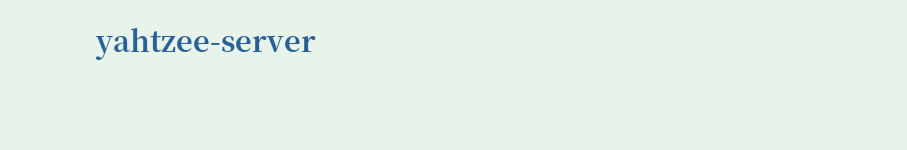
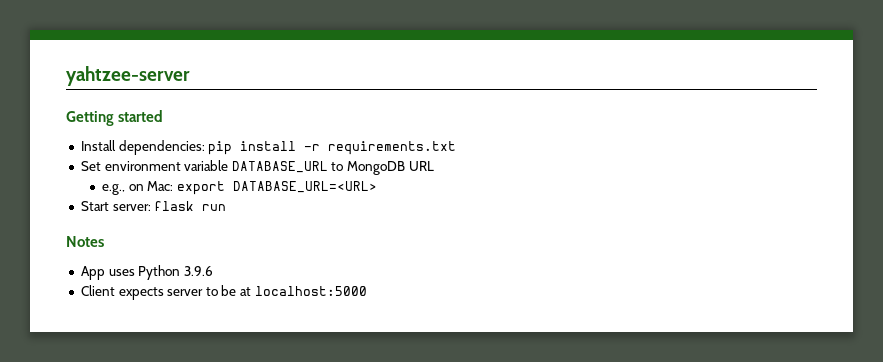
(316, 44) none -> [66,110,164,126] [80,140,457,155] [80,160,434,175] [101,181,377,195] [80,201,227,211] [66,236,104,247] [80,265,213,280] [80,285,367,300] // Getting started // Install dependencies: pip install -r requirements.txt // Set environment variable DATABASE_URL to MongoDB URL // e.g., on Mac: export DATABASE_URL=<URL> // Start server: flask run // Notes // App uses Python 3.9.6 // Client expects server to be at localhost:5000

